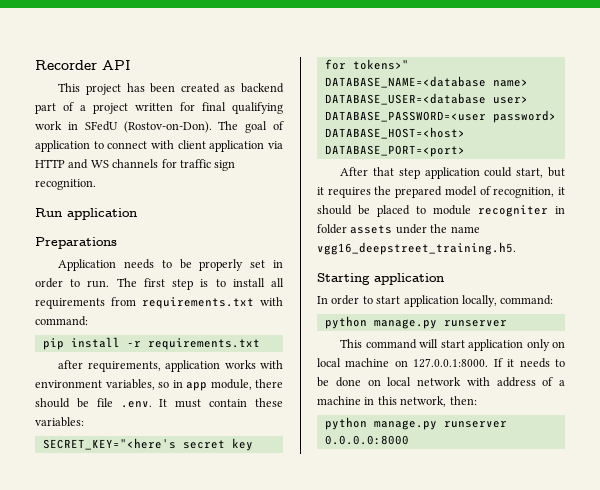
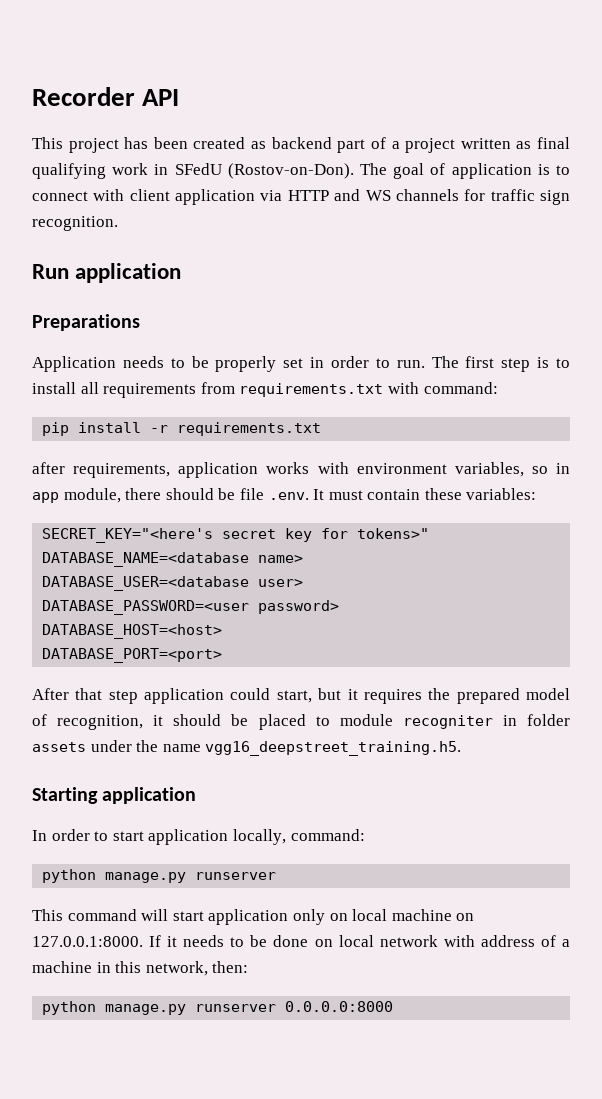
[180,102,195,111] for -> [516,141,532,149] as
(90, 146) none -> [537,164,550,175] is

